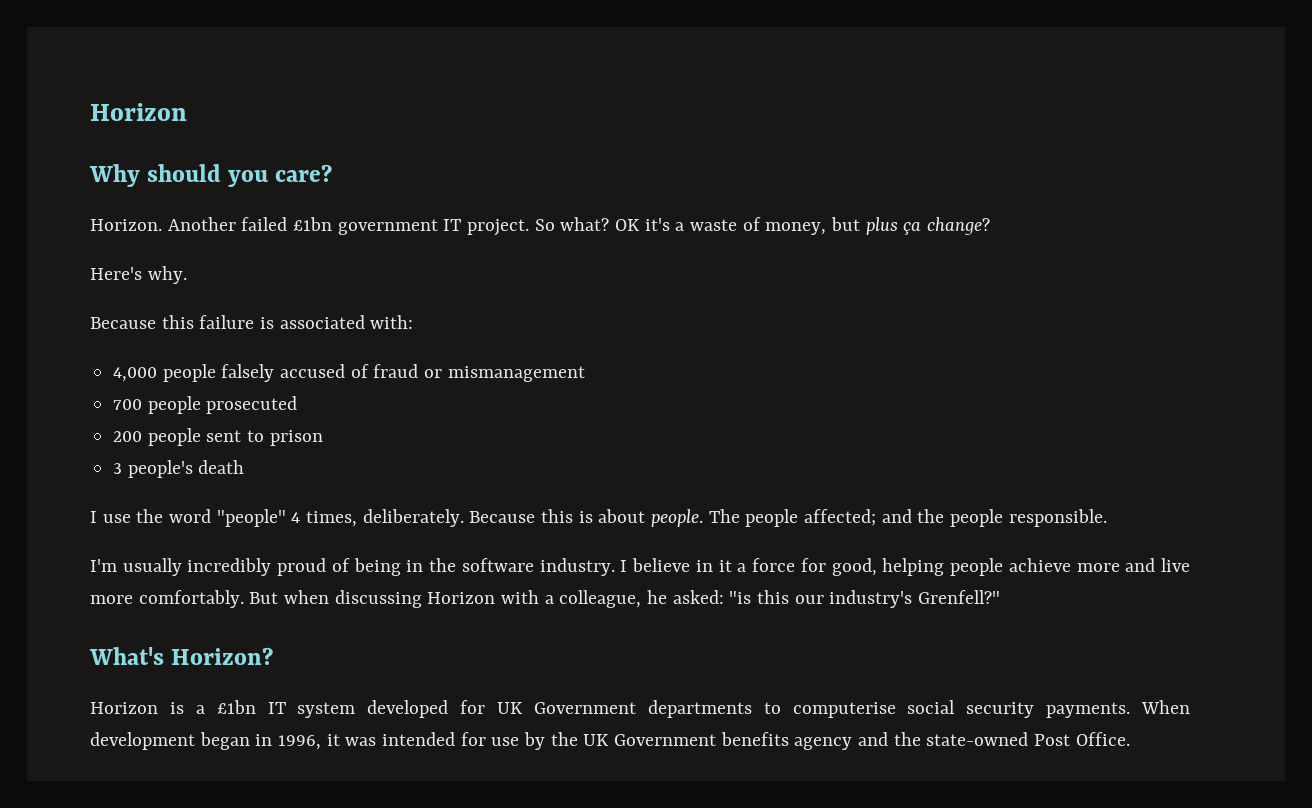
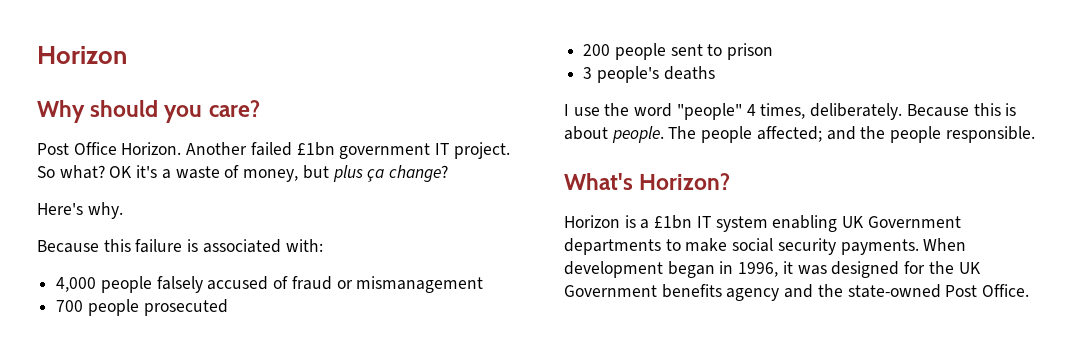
(333, 173) none -> [37,142,117,155] Post Office
[198,460,245,474] death -> [663,66,715,80] deaths
[90,558,1190,576] [90,590,1001,608] // I'm usually incredibly proud of being in the software industry. I believe in it a force for good, helping people achieve more and live more comfortably. But when discussing Horizon with a colleague, he asked: "is this our industry's Grenfell?" -> (1035, 134) none
[367,700,486,718] developed for -> [772,215,838,232] enabling
[792,702,896,718] computerise -> [685,238,728,252] make
[382,732,546,750] intended for use by -> [831,261,926,278] designed for

